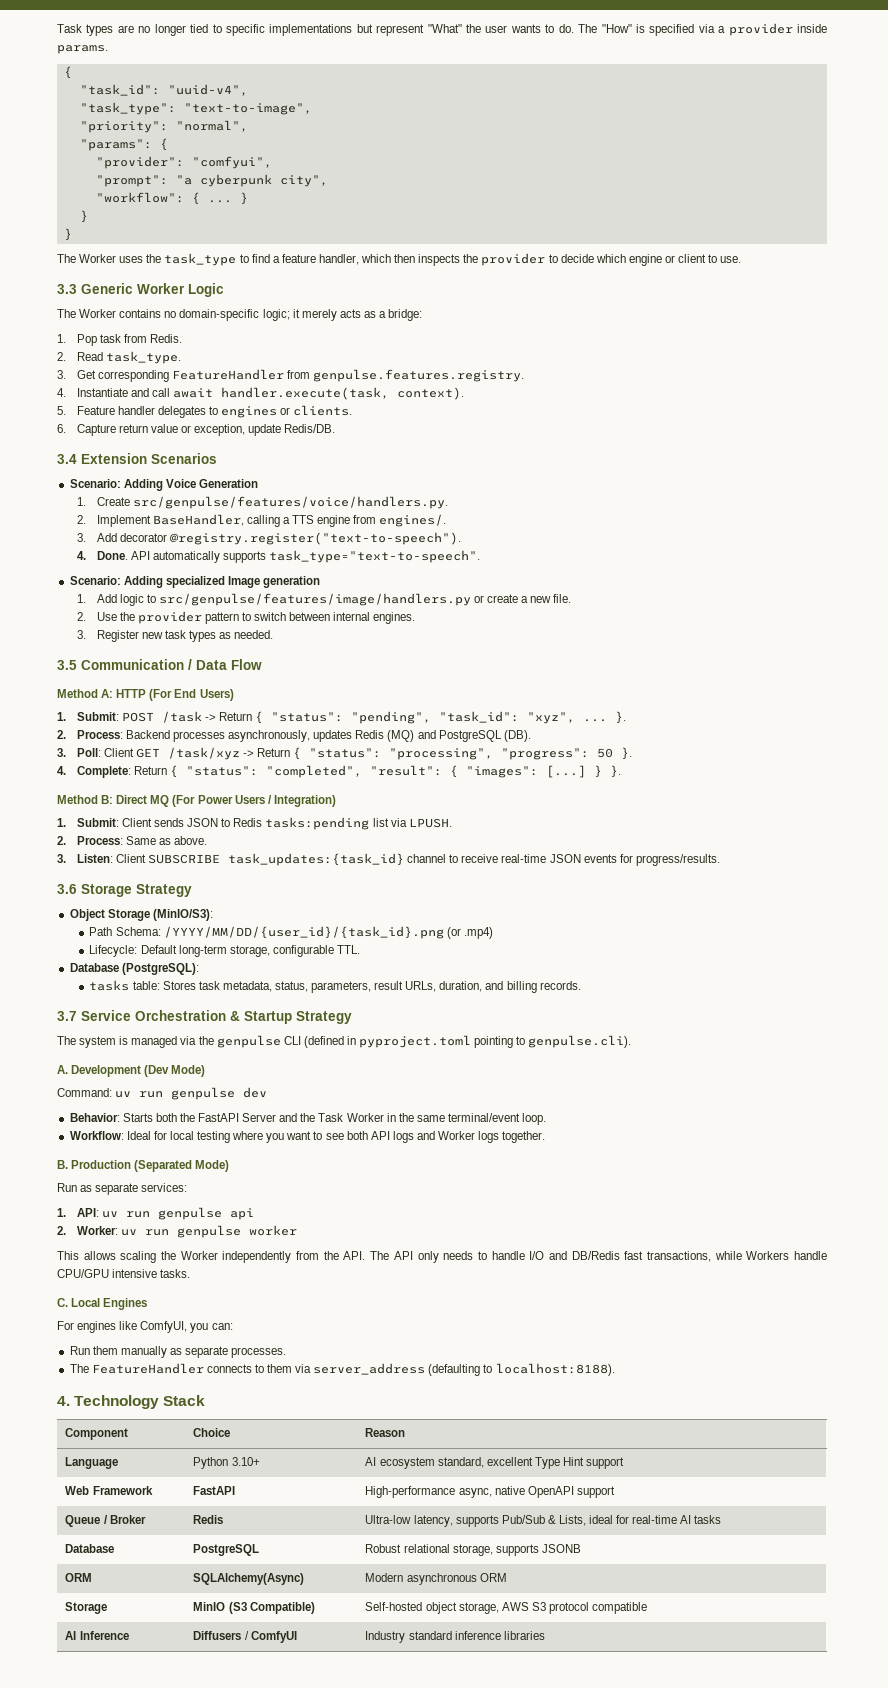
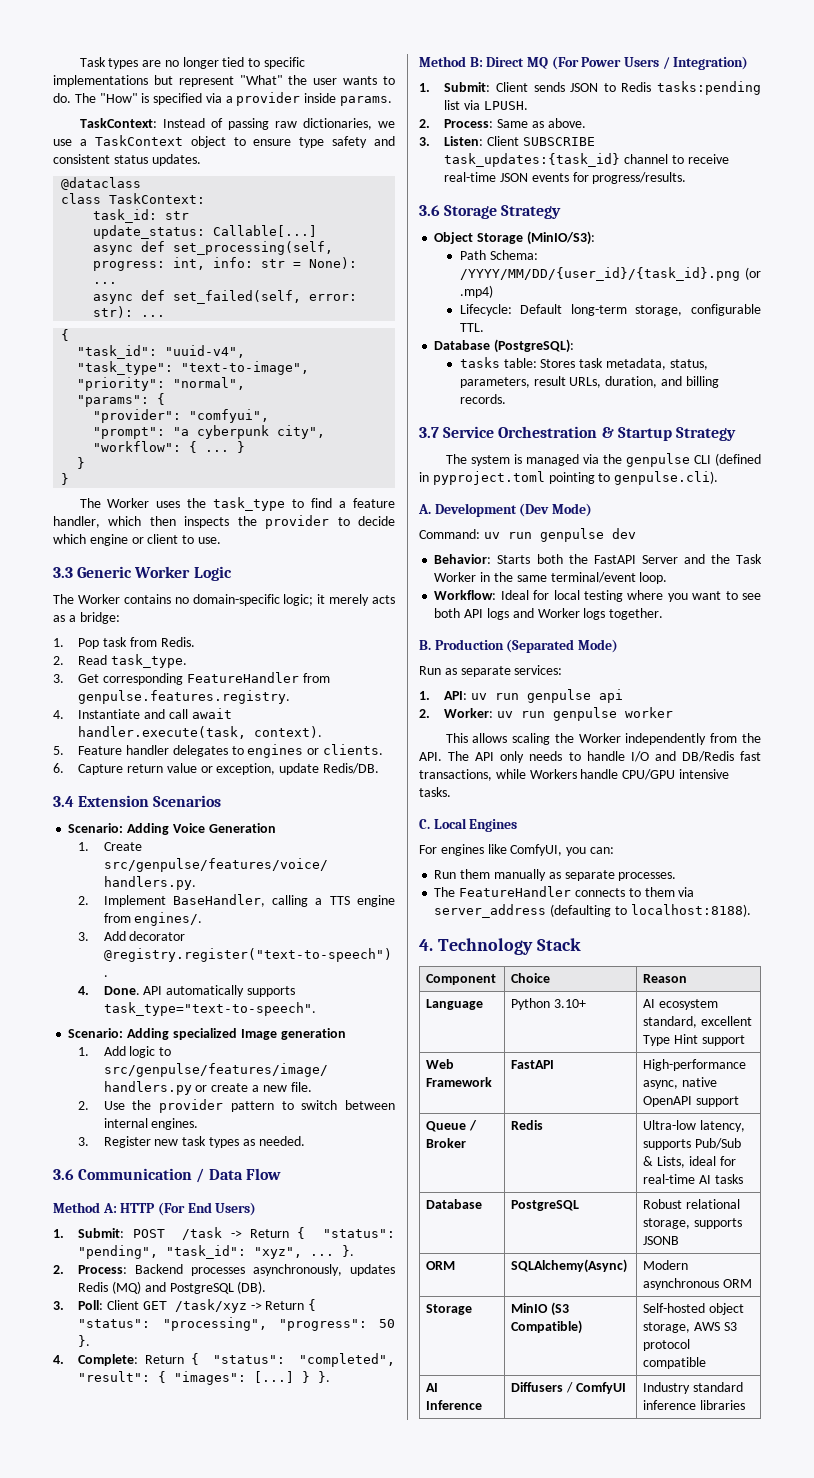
(108, 49) none -> [79,118,395,130] [53,135,395,148] [53,154,201,166] [61,177,142,190] [61,193,206,204] [93,209,190,223] [93,225,318,239] [93,241,334,255] [93,257,358,271] [93,282,118,284] [93,290,358,304] [93,306,166,318] // TaskContext: Instead of passing raw dictionaries, we use a TaskContext object to ensure type safety and consistent status updates. // @dataclass // class TaskContext: // task_id: str // update_status: Callable[...] // async def set_processing(self, progress: int, info: str = None): ... // async def set_failed(self, error: str): ...
[57,660,77,670] 3.5 -> [53,1169,74,1180] 3.6

